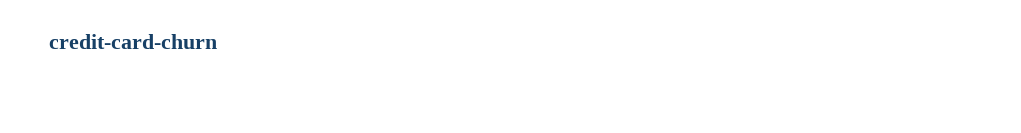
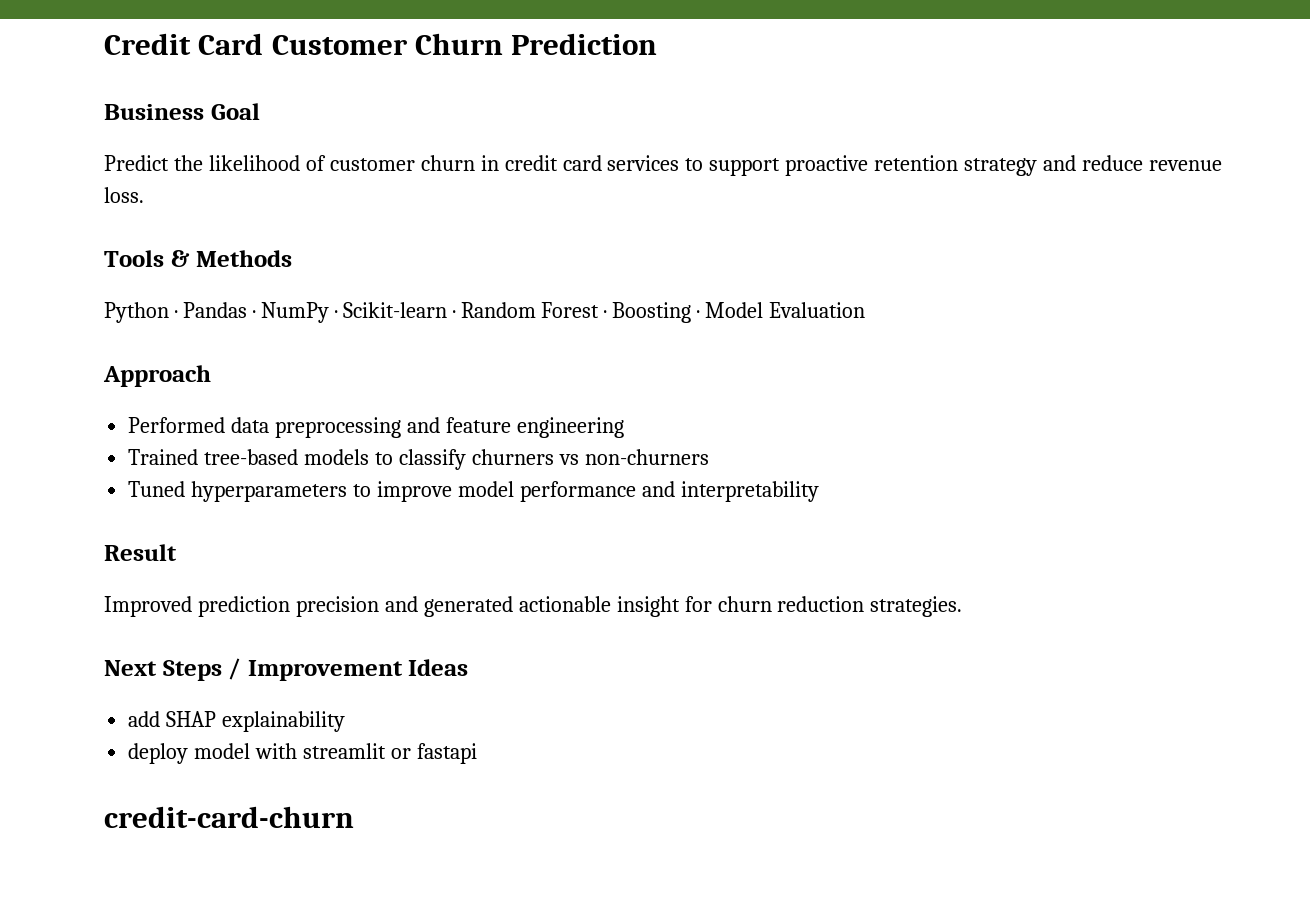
(49, 41) none -> [104,33,658,55] [104,103,260,120] [104,155,1222,176] [104,187,144,203] [104,250,293,267] [104,302,866,323] [103,365,211,387] [128,417,624,438] [128,449,709,470] [128,481,819,502] [104,544,177,561] [104,596,963,617] [104,658,469,681] [128,711,346,732] [128,743,477,764] Credit Card Customer Churn Prediction // Business Goal // Predict the likelihood of customer churn in credit card services to support proactive retention strategy and reduce revenue loss. // Tools & Methods // Python · Pandas · NumPy · Scikit-learn · Random Forest · Boosting · Model Evaluation // Approach // Performed data preprocessing and feature engineering // Trained tree-based models to classify churners vs non-churners // Tuned hyperparameters to improve model performance and interpretability // Result // Improved prediction precision and generated actionable insight for churn reduction strategies. // Next Steps / Improvement Ideas // add SHAP explainability // deploy model with streamlit or fastapi //

